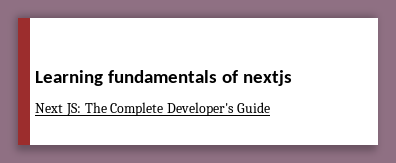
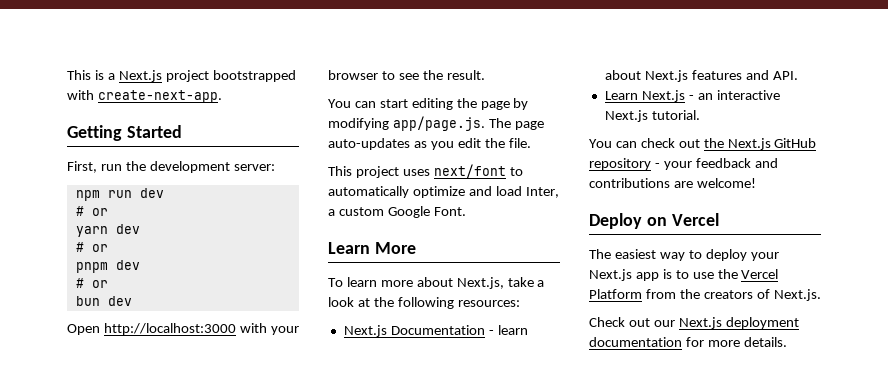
[35,70,292,86] [35,102,270,116] Learning fundamentals of nextjs // Next JS: The Complete Developer's Guide -> [67,70,296,82] [67,90,222,103] [67,125,182,141] [67,161,275,173] [75,188,164,201] [75,206,108,216] [75,224,140,237] [75,242,108,252] [75,260,140,273] [75,278,108,288] [75,296,132,306] [67,323,299,335] [328,70,485,80] [328,98,529,110] [328,116,544,131] [328,138,531,150] [328,164,523,178] [328,186,559,198] [328,206,466,218] [328,242,416,254] [328,277,545,289] [328,297,520,309] [343,325,528,337] [604,70,798,82] [604,90,780,102] [604,110,700,122] [589,138,817,150] [589,158,778,170] [589,178,756,188] [589,213,719,229] [589,249,779,261] [589,269,779,281] [589,289,821,301] [589,317,799,329] [589,337,787,347] This is a Next.js project bootstrapped with create-next-app. // Getting Started // First, run the development server: // npm run dev // # or // yarn dev // # or // pnpm dev // # or // bun dev // Open http://localhost:3000 with your browser to see the result. // You can start editing the page by modifying app/page.js. The page auto-updates as you edit the file. // This project uses next/font to automatically optimize and load Inter, a custom Google Font. // Learn More // To learn more about Next.js, take a look at the following resources: // Next.js Documentation - learn about Next.js features and API. // Learn Next.js - an interactive Next.js tutorial. // You can check out the Next.js GitHub repository - your feedback and contributions are welcome! // Deploy on Vercel // The easiest way to deploy your Next.js app is to use the Vercel Platform from the creators of Next.js. // Check out our Next.js deployment documentation for more details.

